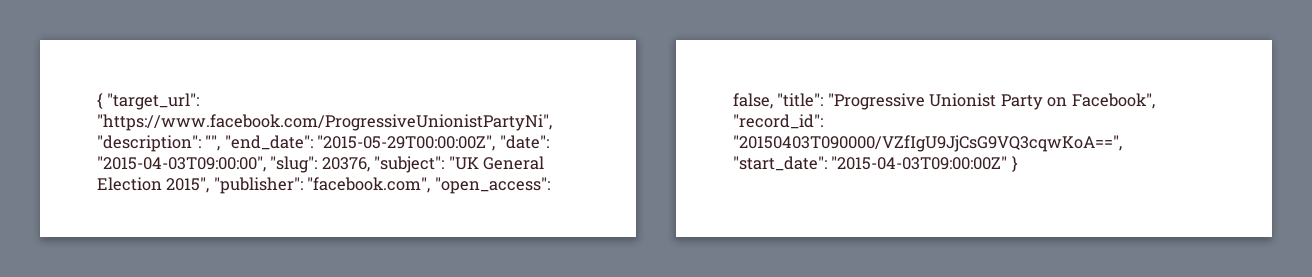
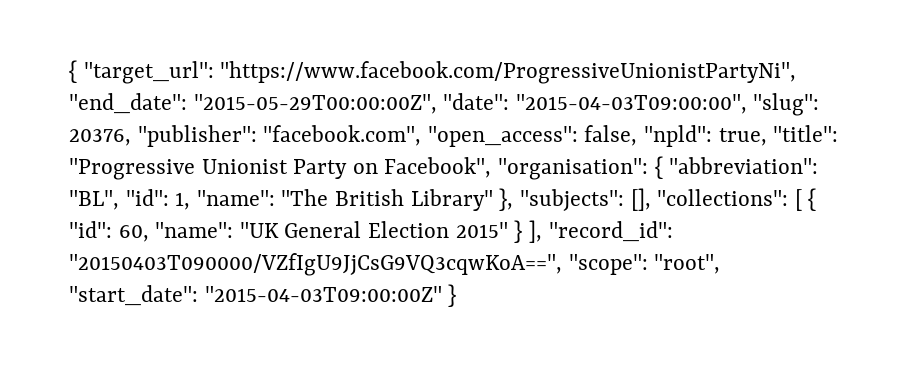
[97,135,221,152] "description": "", -> (797, 72) none
[374,156,545,173] [97,177,210,193] "subject": "UK General Election 2015", -> (131, 137) none
(773, 101) none -> [644,125,767,147] "npld": true,
[733,114,823,129] [733,135,1122,152] "record_id": "20150403T090000/VZfIgU9JjCsG9VQ3cqwKoA==", -> [498,156,819,180] [69,188,817,211] [69,220,673,243] [69,253,721,276] "organisation": { "abbreviation": "BL", "id": 1, "name": "The British Library" }, "subjects": [], "collections": [ { "id": 60, "name": "UK General Election 2015" } ], "record_id": "20150403T090000/VZfIgU9JjCsG9VQ3cqwKoA==", "scope": "root",

